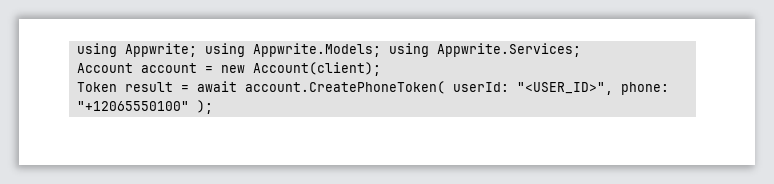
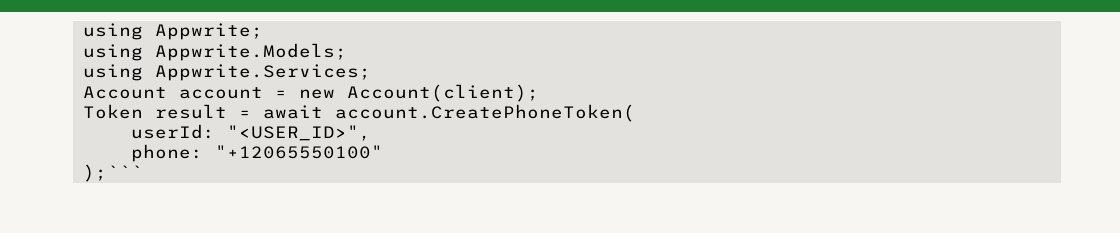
(198, 50) none -> (263, 31) //
(382, 50) none -> (347, 52) //
(446, 87) none -> (635, 113) //
(614, 88) none -> (371, 133) //
[197,100,214,114] ); -> [82,164,143,182] // );```

